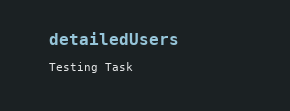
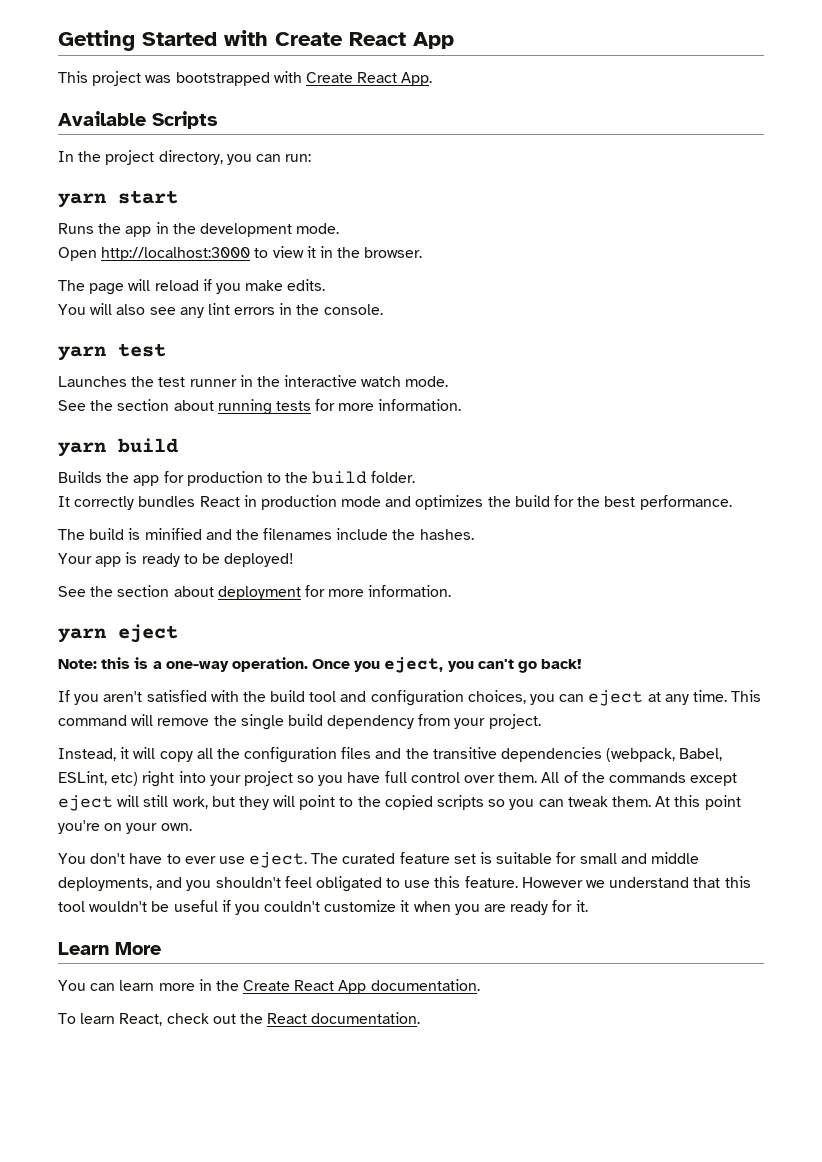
[49,32,179,45] [49,62,133,73] detailedUsers // Testing Task -> [58,30,454,51] [58,71,433,86] [58,111,218,129] [58,150,312,165] [58,190,178,208] [58,222,340,237] [58,246,423,261] [58,279,326,295] [58,303,383,318] [58,343,166,361] [58,375,449,387] [58,399,462,415] [58,438,178,457] [58,471,416,486] [58,495,732,510] [58,528,474,540] [58,552,295,567] [58,585,452,600] [58,624,178,643] [58,657,583,673] [58,690,762,706] [58,714,541,730] [58,747,723,763] [58,771,738,787] [58,795,741,811] [58,820,192,834] [58,852,699,868] [58,876,751,892] [58,900,588,915] [58,942,161,955] [58,979,480,994] [58,1012,421,1026] Getting Started with Create React App // This project was bootstrapped with Create React App. // Available Scripts // In the project directory, you can run: // yarn start // Runs the app in the development mode. // Open http://localhost:3000 to view it in the browser. // The page will reload if you make edits. // You will also see any lint errors in the console. // yarn test // Launches the test runner in the interactive watch mode. // See the section about running tests for more information. // yarn build // Builds the app for production to the build folder. // It correctly bundles React in production mode and optimizes the build for the best performance. // The build is minified and the filenames include the hashes. // Your app is ready to be deployed! // See the section about deployment for more information. // yarn eject // Note: this is a one-way operation. Once you eject, you can't go back! // If you aren't satisfied with the build tool and configuration choices, you can eject at any time. This command will remove the single build dependency from your project. // Instead, it will copy all the configuration files and the transitive dependencies (webpack, Babel, ESLint, etc) right into your project so you have full control over them. All of the commands except eject will still work, but they will point to the copied scripts so you can tweak them. At this point you're on your own. // You don't have to ever use eject. The curated feature set is suitable for small and middle deployments, and you shouldn't feel obligated to use this feature. However we understand that this tool wouldn't be useful if you couldn't customize it when you are ready for it. // Learn More // You can learn more in the Create React App documentation. // To learn React, check out the React documentation.

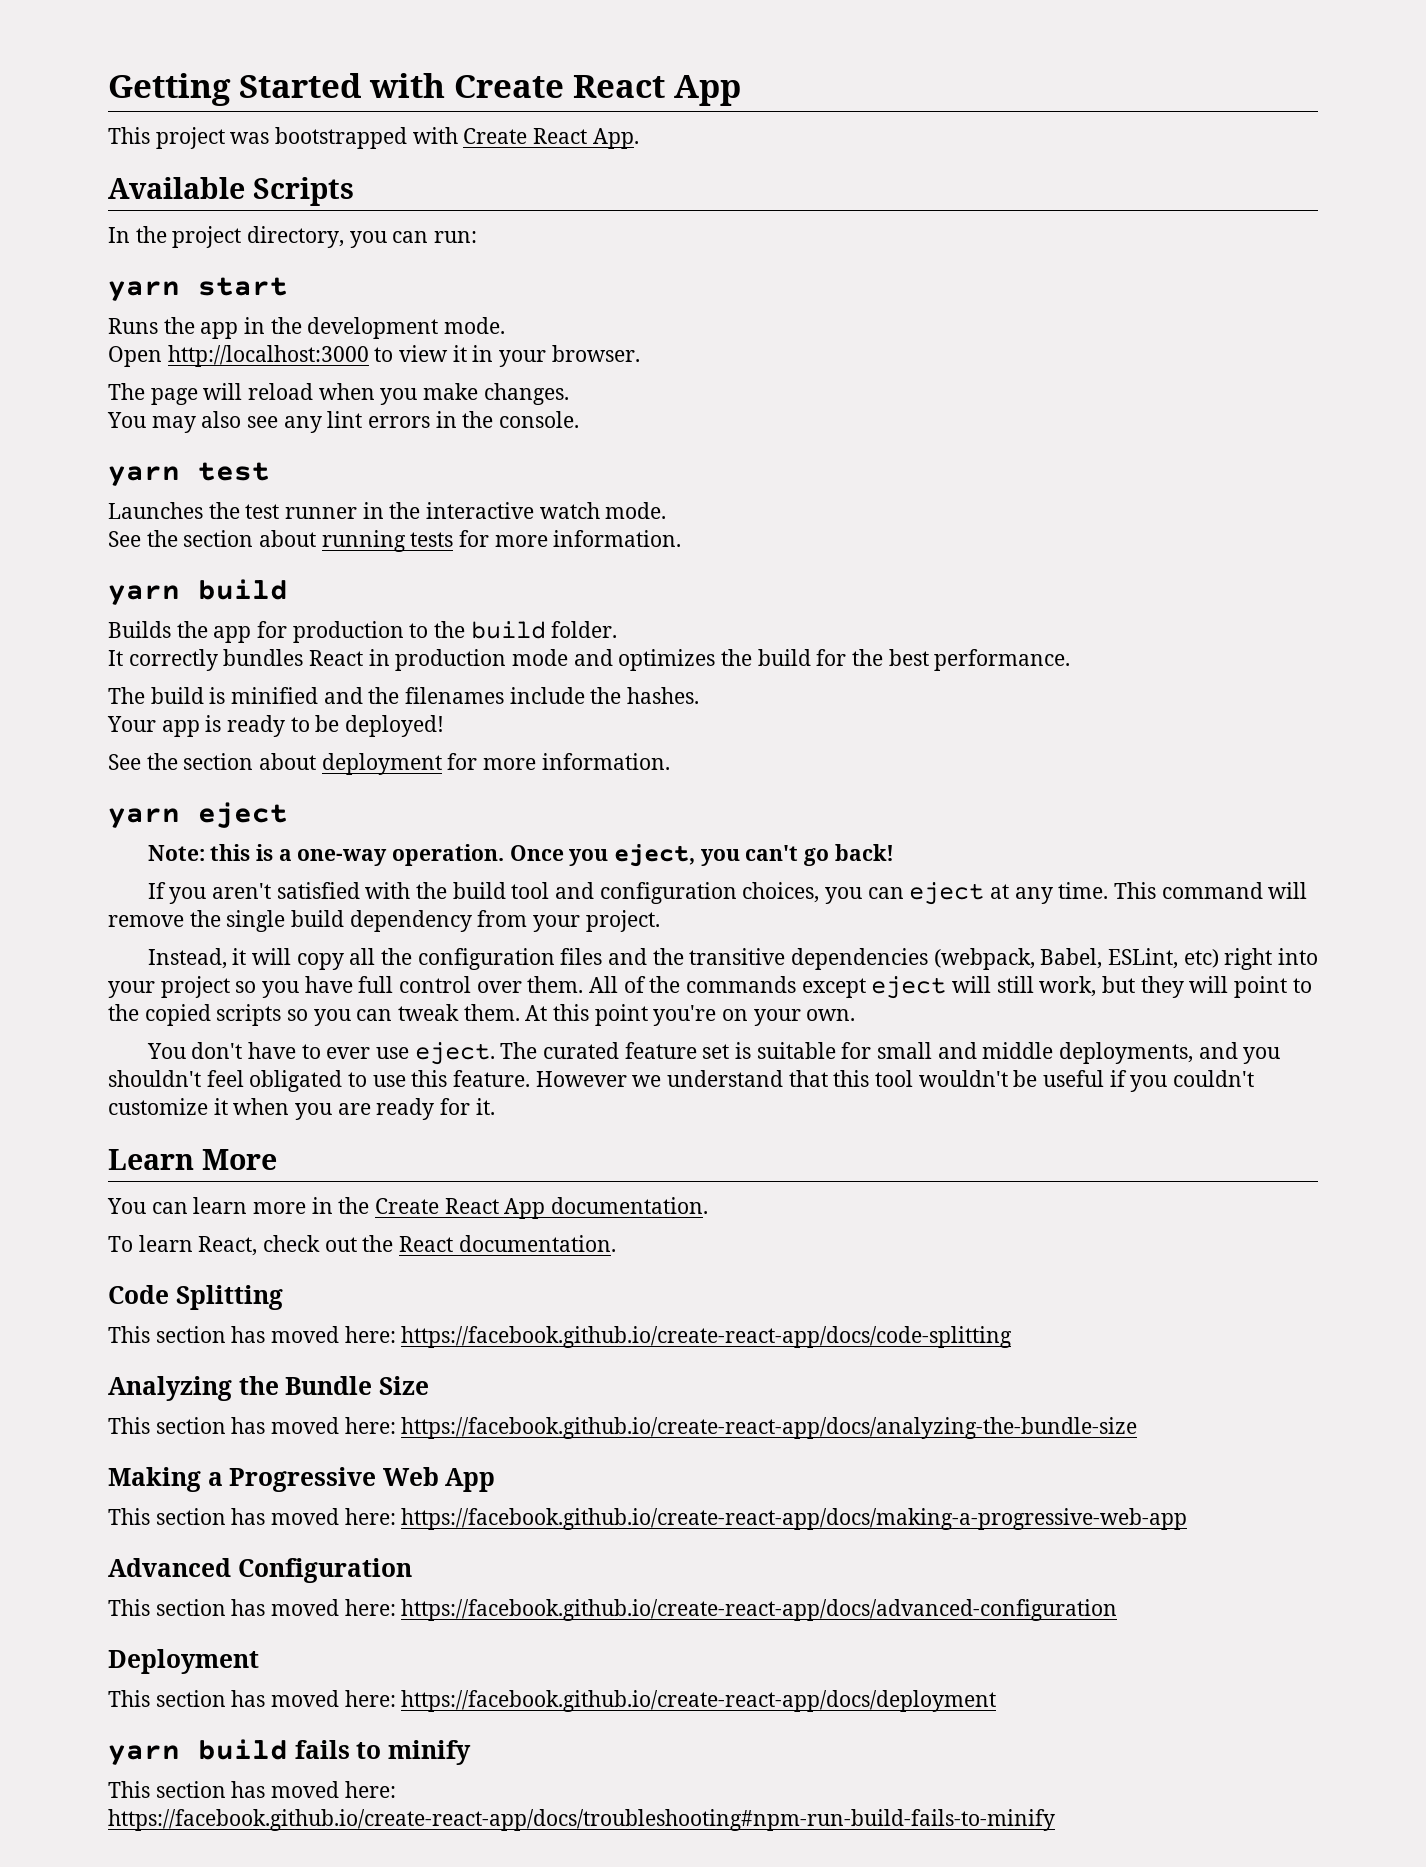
[337,247,361,258] the -> [499,350,547,367] your
[202,279,212,291] if -> [318,383,375,400] when
[287,279,326,291] [58,303,113,315] edits. // You will -> [483,383,569,405] [107,412,196,433] changes. // You may
(421, 1018) none -> [108,1285,283,1310] [108,1326,1013,1348] [108,1376,429,1401] [108,1417,1138,1439] [108,1467,496,1492] [108,1508,1188,1530] [108,1558,412,1583] [108,1599,1118,1621] [108,1649,259,1674] [108,1690,997,1712] [108,1739,471,1765] [108,1781,396,1798] [108,1809,1055,1831] // Code Splitting // This section has moved here: https://facebook.github.io/create-react-app/docs/code-splitting // Analyzing the Bundle Size // This section has moved here: https://facebook.github.io/create-react-app/docs/analyzing-the-bundle-size // Making a Progressive Web App // This section has moved here: https://facebook.github.io/create-react-app/docs/making-a-progressive-web-app // Advanced Configuration // This section has moved here: https://facebook.github.io/create-react-app/docs/advanced-configuration // Deployment // This section has moved here: https://facebook.github.io/create-react-app/docs/deployment // yarn build fails to minify // This section has moved here: https://facebook.github.io/create-react-app/docs/troubleshooting#npm-run-build-fails-to-minify

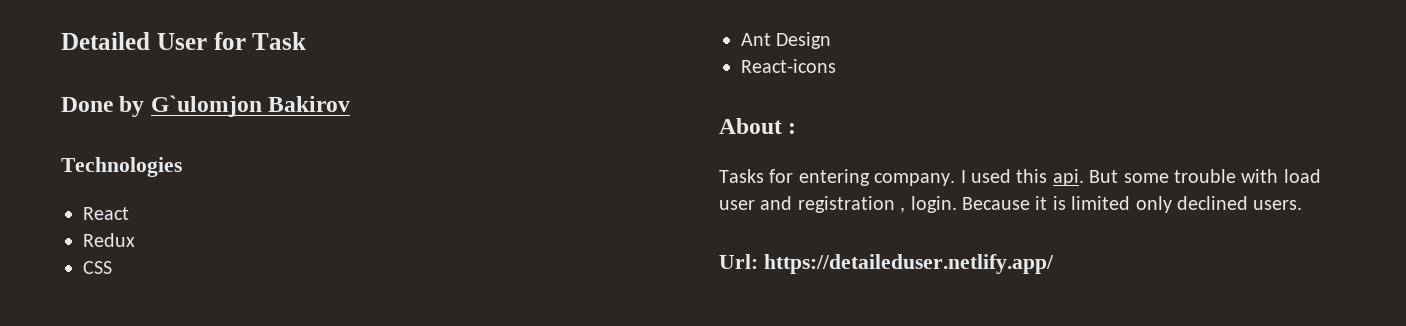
[108,73,741,106] [108,127,639,149] [108,177,354,206] [108,226,478,248] [108,277,288,301] [108,317,506,339] [108,345,640,367] [108,383,569,405] [107,411,580,433] [108,462,270,486] [108,502,667,519] [108,530,682,552] [108,579,288,605] [108,621,618,643] [108,649,1071,671] [108,687,700,704] [107,715,445,737] [108,753,670,775] [108,802,288,828] [147,844,894,867] [147,882,1308,905] [108,910,660,932] [147,948,1318,970] [108,976,1312,999] [108,1004,856,1026] [146,1042,1281,1065] [108,1070,1255,1092] [108,1098,495,1120] [108,1149,277,1170] [107,1197,709,1219] [108,1235,616,1256] [108,1285,283,1310] [108,1326,1013,1348] [108,1376,429,1401] [108,1417,1138,1439] [108,1467,496,1492] [108,1508,1188,1530] [108,1558,412,1583] [108,1599,1118,1621] [108,1649,259,1674] [108,1690,997,1712] [108,1739,471,1765] [108,1781,396,1798] [108,1809,1055,1831] Getting Started with Create React App // This project was bootstrapped with Create React App. // Available Scripts // In the project directory, you can run: // yarn start // Runs the app in the development mode. // Open http://localhost:3000 to view it in your browser. // The page will reload when you make changes. // You may also see any lint errors in the console. // yarn test // Launches the test runner in the interactive watch mode. // See the section about running tests for more information. // yarn build // Builds the app for production to the build folder. // It correctly bundles React in production mode and optimizes the build for the best performance. // The build is minified and the filenames include the hashes. // Your app is ready to be deployed! // See the section about deployment for more information. // yarn eject // Note: this is a one-way operation. Once you eject, you can't go back! // If you aren't satisfied with the build tool and configuration choices, you can eject at any time. This command will remove the single build dependency from your project. // Instead, it will copy all the configuration files and the transitive dependencies (webpack, Babel, ESLint, etc) right into your project so you have full control over them. All of the commands except eject will still work, but they will point to the copied scripts so you can tweak them. At this point you're on your own. // You don't have to ever use eject. The curated feature set is suitable for small and middle deployments, and you shouldn't feel obligated to use this feature. However we understand that this tool wouldn't be useful if you couldn't customize it when you are ready for it. // Learn More // You can learn more in the Create React App documentation. // To learn React, check out the React documentation. // Code Splitting // This section has moved here: https://facebook.github.io/create-react-app/docs/code-splitting // Analyzing the Bundle Size // This section has moved here: https://facebook.github.io/create-react-app/docs/analyzing-the-bundle-size // Making a Progressive Web App // This section has moved here: https://facebook.github.io/create-react-app/docs/making-a-progressive-web-app // Advanced Configuration // This section has moved here: https://facebook.github.io/create-react-app/docs/advanced-configuration // Deployment // This section has moved here: https://facebook.github.io/create-react-app/docs/deployment // yarn build fails to minify // This section has moved here: https://facebook.github.io/create-react-app/docs/troubleshooting#npm-run-build-fails-to-minify -> [61,32,307,50] [61,95,351,117] [61,157,182,177] [83,207,129,220] [83,233,135,247] [83,261,112,274] [741,32,832,49] [741,59,836,73] [719,118,797,134] [719,169,1321,186] [719,196,1303,213] [719,254,1054,274] Detailed User for Task // Done by G`ulomjon Bakirov // Technologies // React // Redux // CSS // Ant Design // React-icons // About : // Tasks for entering company. I used this api. But some trouble with load user and registration , login. Because it is limited only declined users. // Url: https://detaileduser.netlify.app/

